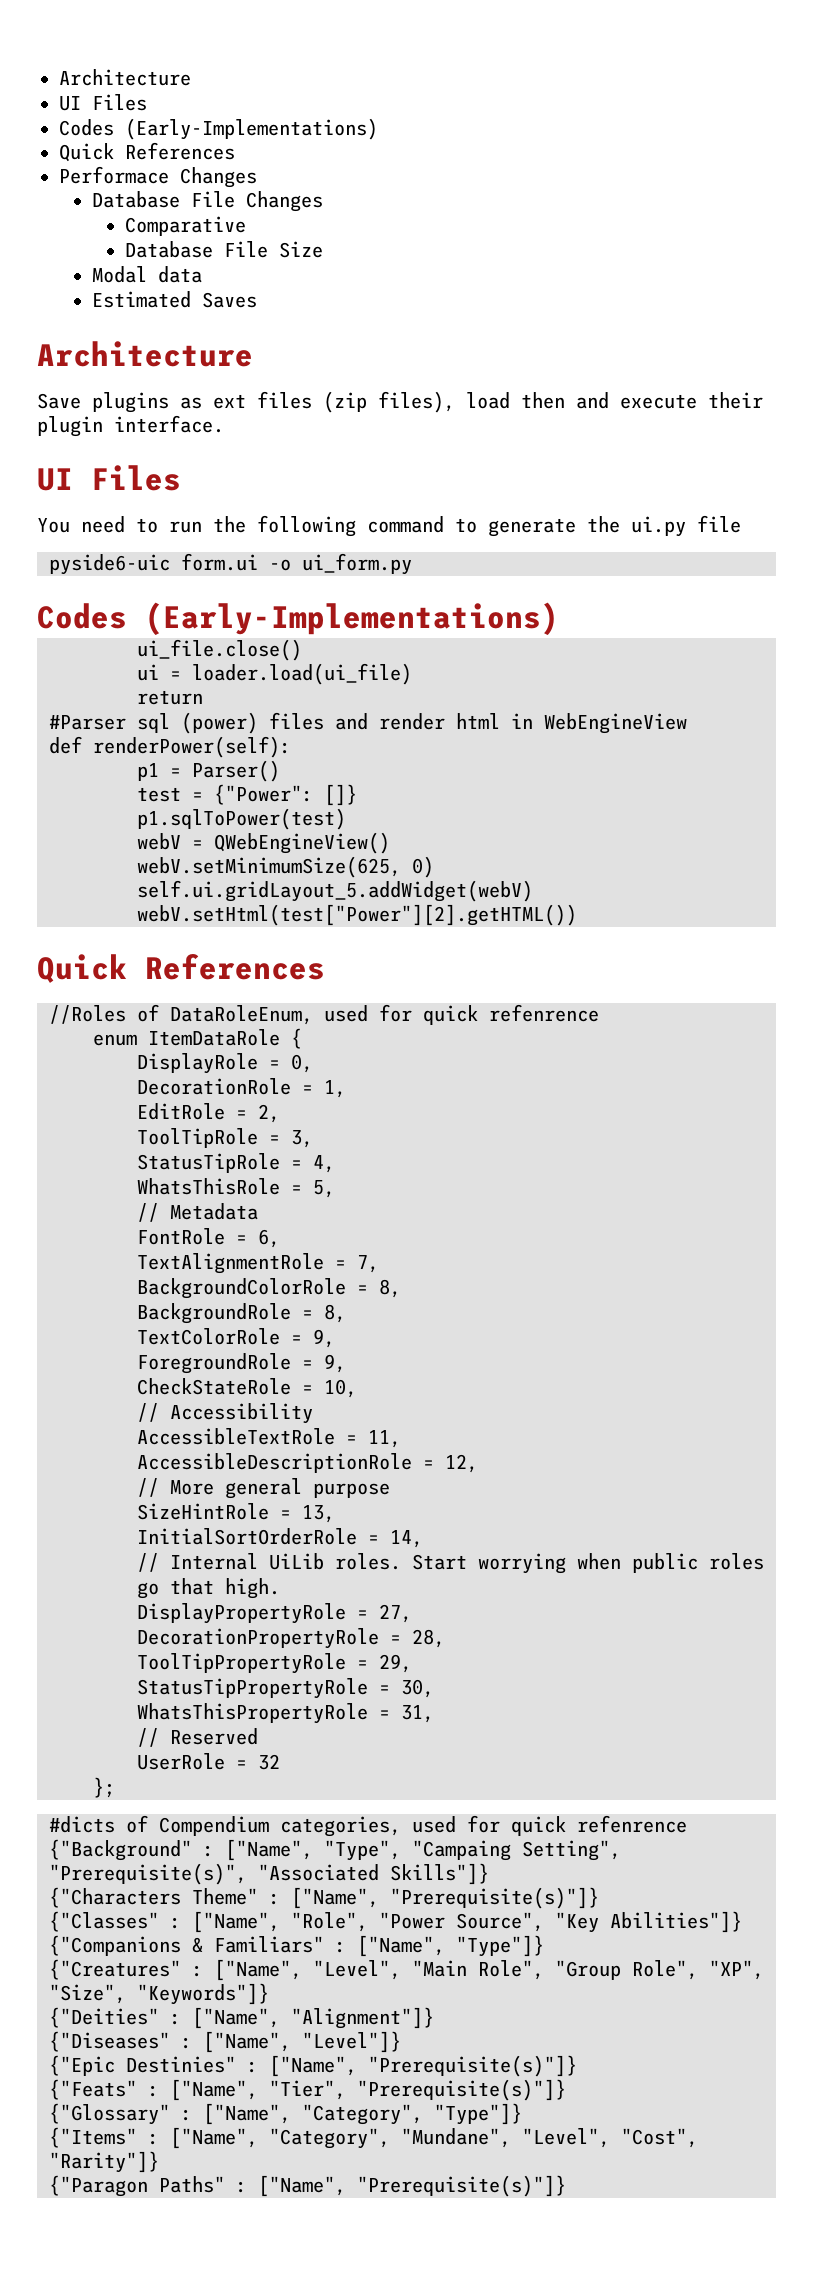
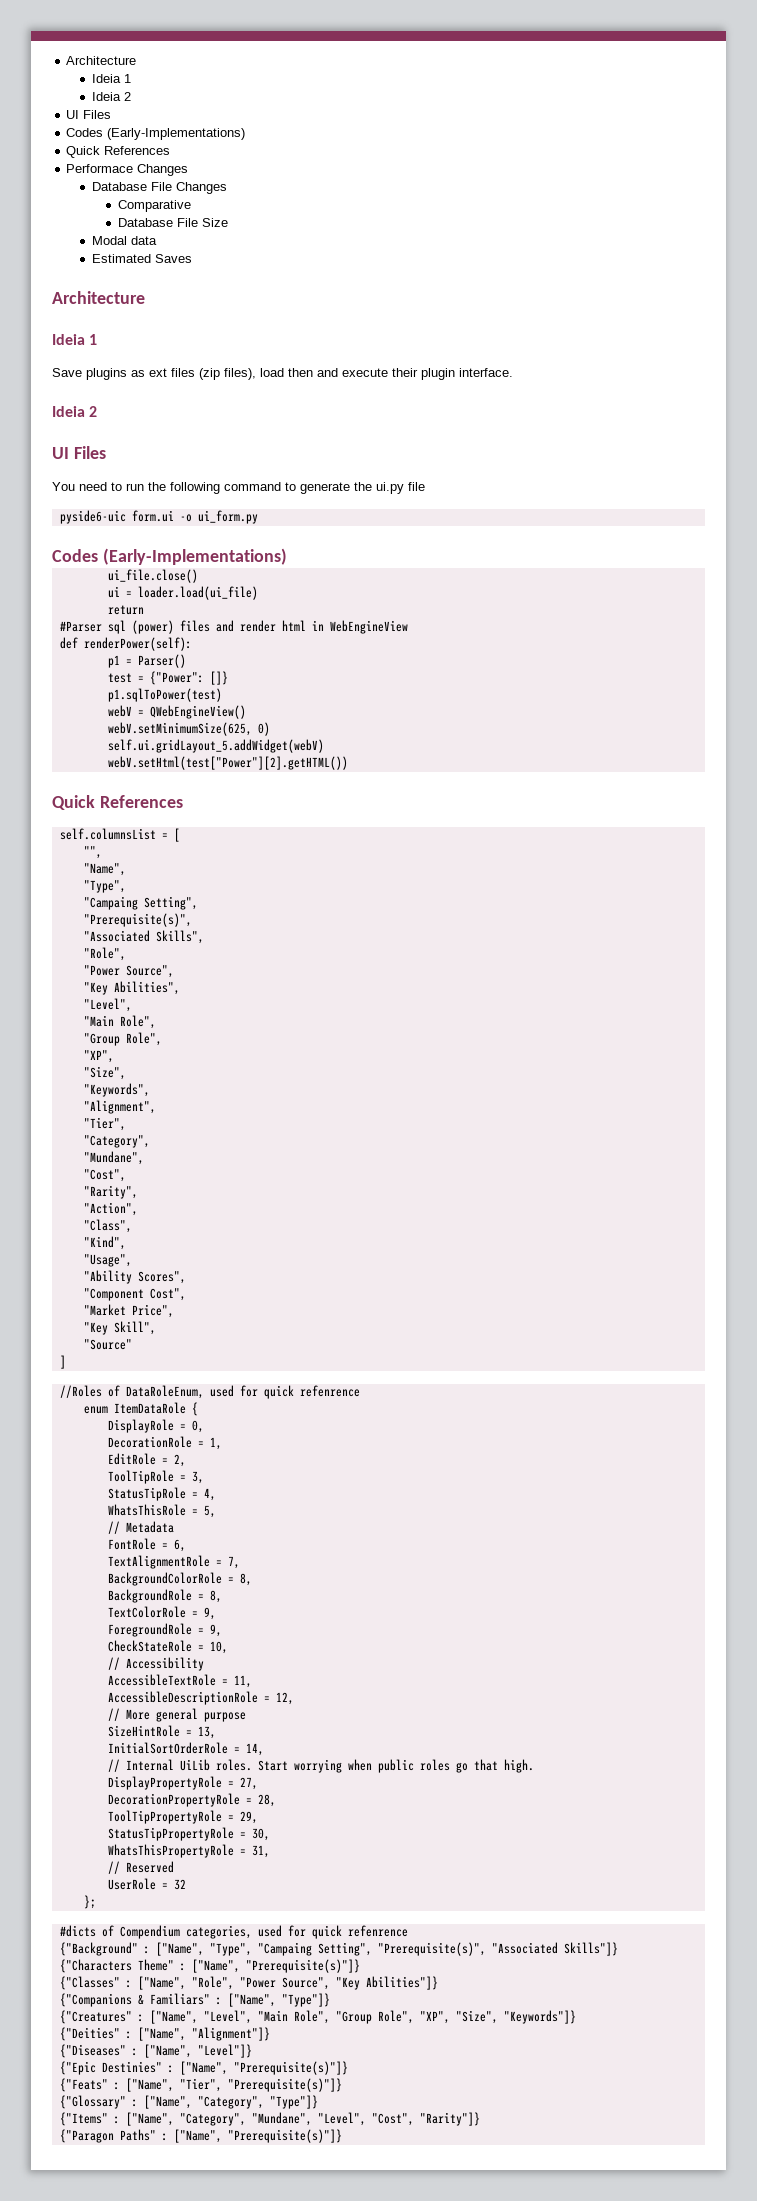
[59,69,191,86] Architecture -> [66,56,137,65] [92,74,132,83] [92,92,132,101] Architecture // Ideia 1 // Ideia 2
(253, 354) none -> [52,334,98,345] // Ideia 1
(224, 424) none -> [52,406,98,417] // Ideia 2
(325, 966) none -> [59,828,180,842] [83,846,102,859] [83,863,126,876] [83,880,126,893] [83,896,198,910] [83,913,192,927] [83,930,204,944] [83,947,126,961] [83,965,174,978] [83,981,180,995] [83,998,132,1012] [83,1015,156,1029] [83,1032,162,1046] [83,1050,114,1063] [83,1066,126,1080] [83,1083,150,1097] [83,1100,156,1114] [83,1117,126,1131] [83,1135,150,1148] [83,1151,144,1165] [83,1169,126,1182] [83,1185,138,1199] [83,1202,138,1216] [83,1219,132,1233] [83,1236,126,1250] [83,1254,132,1267] [83,1270,186,1284] [83,1288,186,1301] [83,1304,174,1318] [83,1321,156,1335] [83,1339,132,1350] [59,1355,66,1369] // self.columnsList = [ // "", // "Name", // "Type", // "Campaing Setting", // "Prerequisite(s)", // "Associated Skills", // "Role", // "Power Source", // "Key Abilities", // "Level", // "Main Role", // "Group Role", // "XP", // "Size", // "Keywords", // "Alignment", // "Tier", // "Category", // "Mundane", // "Cost", // "Rarity", // "Action", // "Class", // "Kind", // "Usage", // "Ability Scores", // "Component Cost", // "Market Price", // "Key Skill", // "Source" // ]

